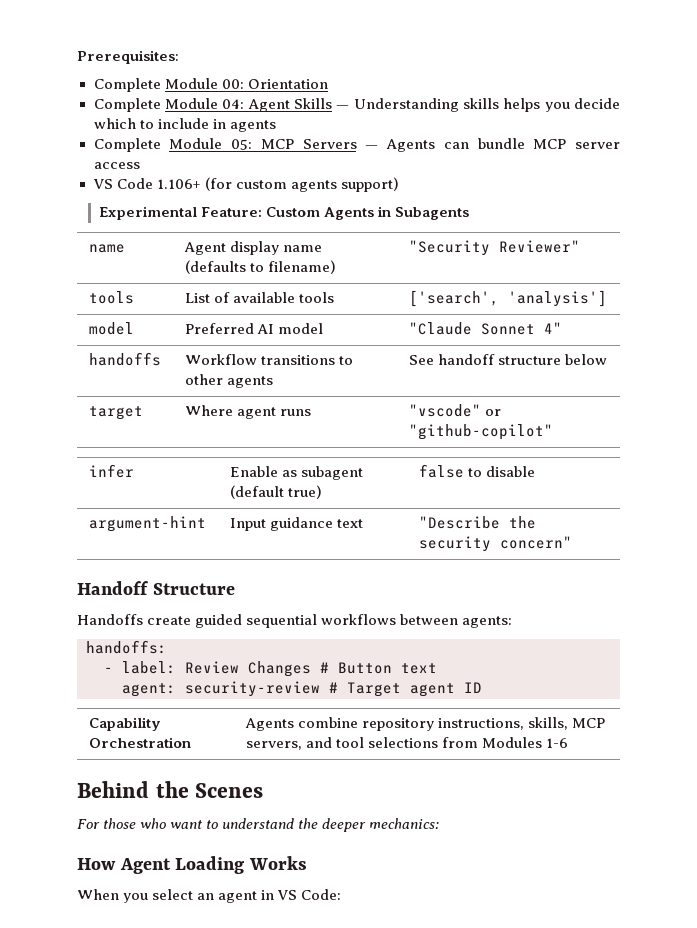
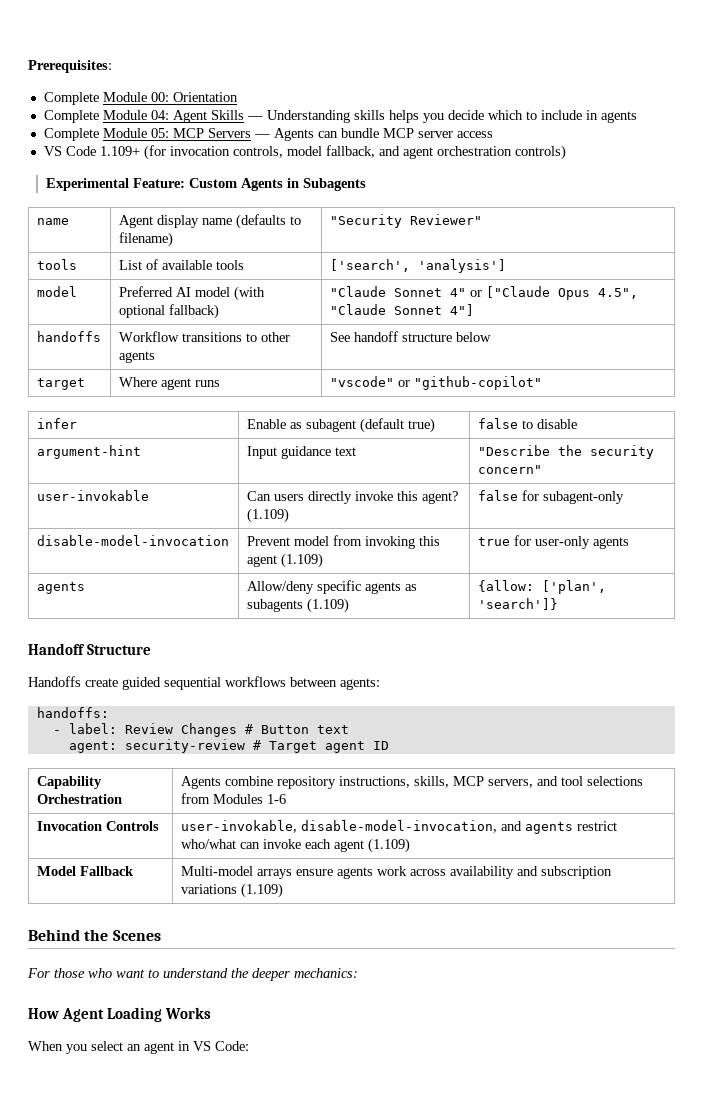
[156,177,399,192] 1.106+ (for custom agents support) -> [99,145,566,160] 1.109+ (for invocation controls, model fallback, and agent orchestration controls)
(323, 328) none -> [233,286,265,301] [118,304,219,319] (with optional fallback)
(562, 328) none -> [469,286,638,300] [329,304,474,316] or ["Claude Opus 4.5", "Claude Sonnet 4"]
(572, 542) none -> [36,490,149,501] [246,491,458,504] [246,508,289,523] [477,490,624,504] [36,535,229,546] [246,535,440,549] [246,553,323,568] [477,535,629,549] [36,582,85,594] [246,580,417,594] [246,598,349,613] [477,580,606,594] [477,598,558,610] // user-invokable | Can users directly invoke this agent? (1.109) | false for subagent-only // disable-model-invocation | Prevent model from invoking this agent (1.109) | true for user-only agents // agents | Allow/deny specific agents as subagents (1.109) | {allow: ['plan', 'search']}
(569, 743) none -> [36,821,159,831] [180,820,617,834] [180,838,410,853] [36,866,134,876] [180,866,612,879] [180,883,283,898] // Invocation Controls | user-invokable, disable-model-invocation, and agents restrict who/what can invoke each agent (1.109) // Model Fallback | Multi-model arrays ensure agents work across availability and subscription variations (1.109)

